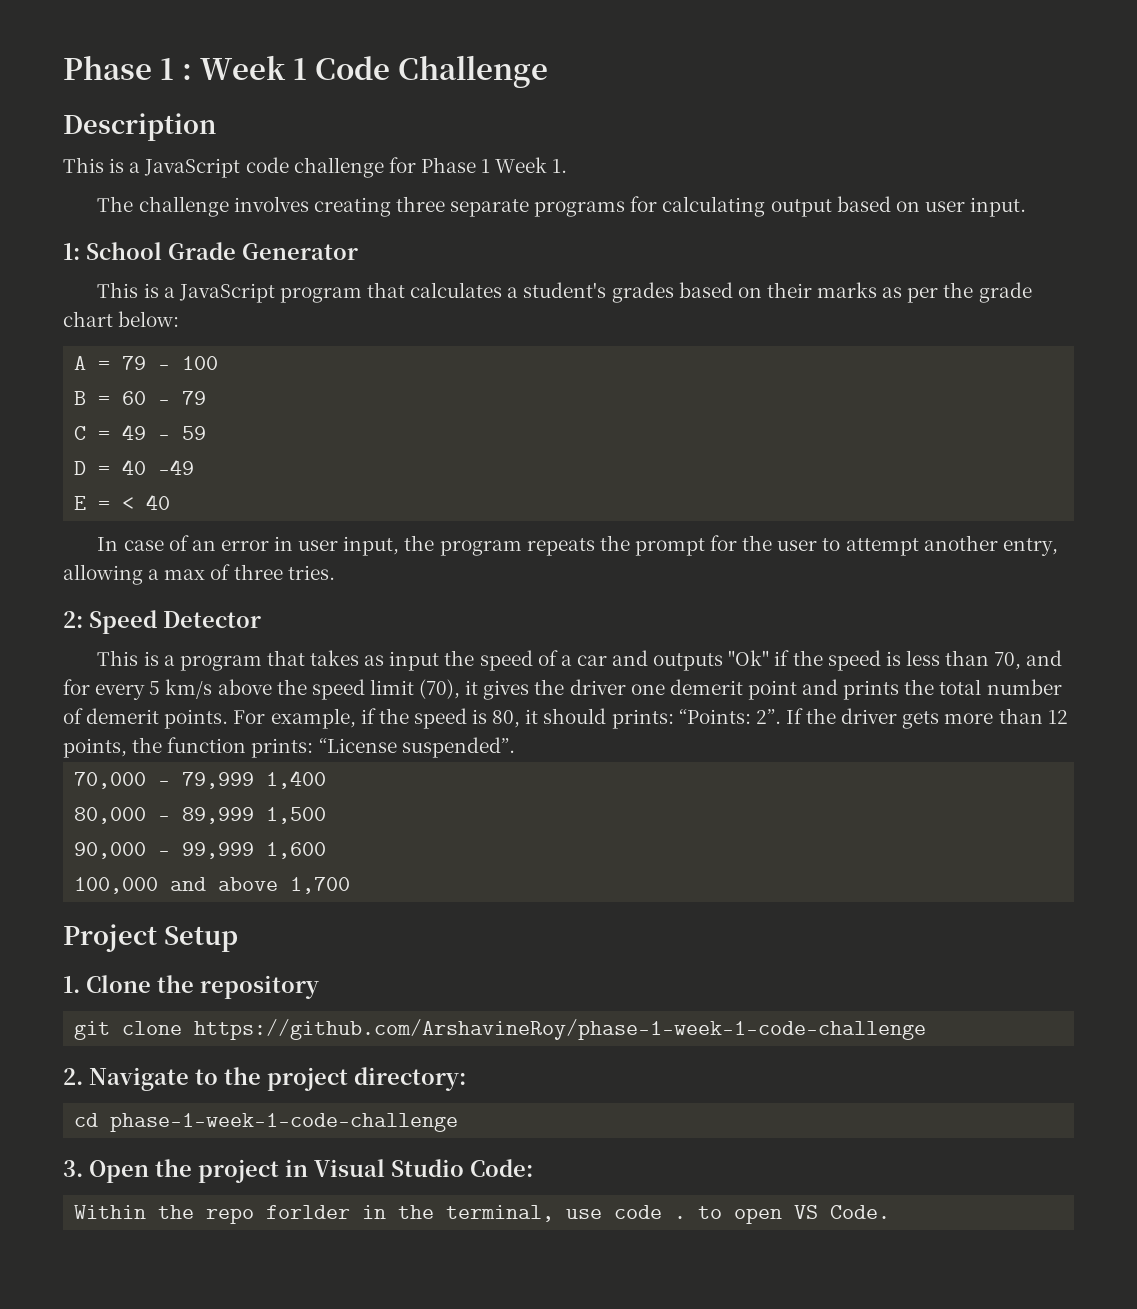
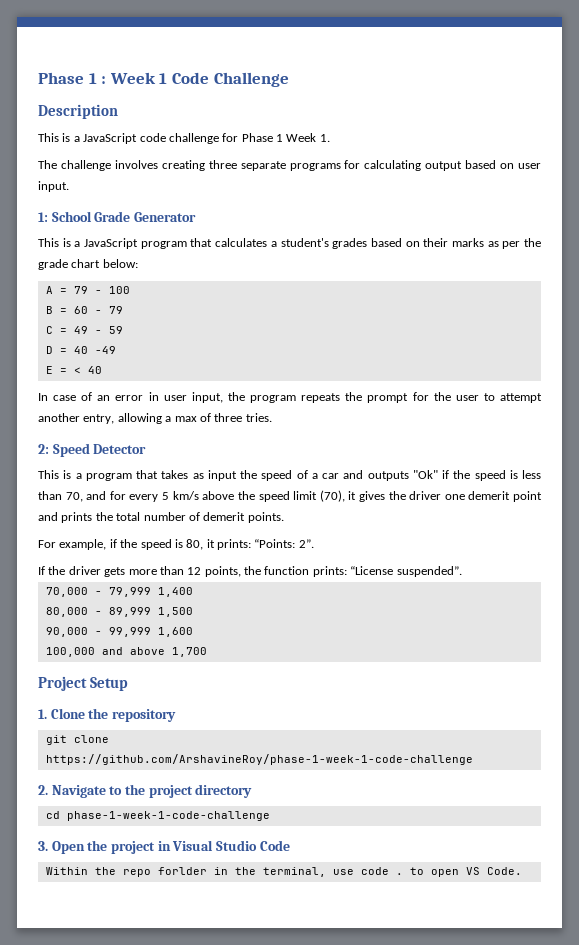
(229, 719) none -> (284, 517) //
[543,708,607,724] should -> (215, 543) none
(781, 716) none -> (314, 543) //
[354,1067,466,1091] directory: -> [195,784,253,798] directory
[470,1159,533,1177] Code: -> [259,840,290,851] Code

